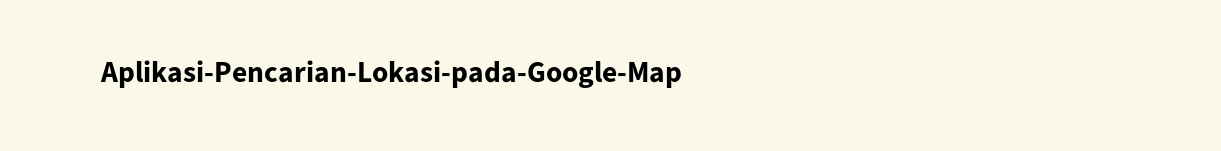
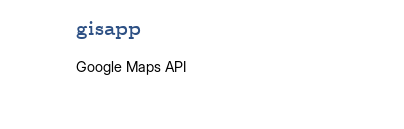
[100,60,682,88] Aplikasi-Pencarian-Lokasi-pada-Google-Map -> [76,21,141,39] [76,61,186,75] gisapp // Google Maps API

